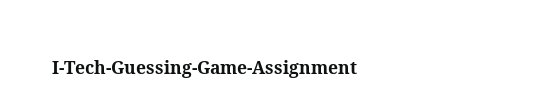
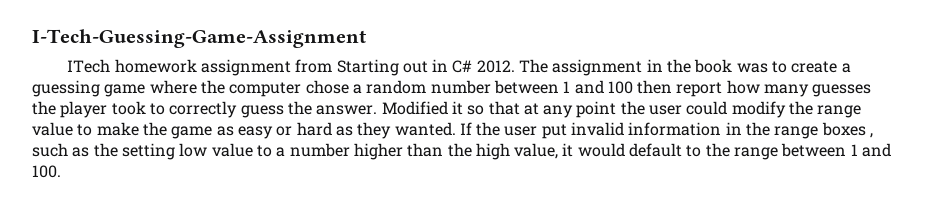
(357, 69) none -> [67,59,851,76] [32,80,872,97] [32,101,862,118] [32,122,874,139] [32,143,892,160] [32,165,61,178] // ITech homework assignment from Starting out in C# 2012. The assignment in the book was to create a guessing game where the computer chose a random number between 1 and 100 then report how many guesses the player took to correctly guess the answer. Modified it so that at any point the user could modify the range value to make the game as easy or hard as they wanted. If the user put invalid information in the range boxes , such as the setting low value to a number higher than the high value, it would default to the range between 1 and 100.

